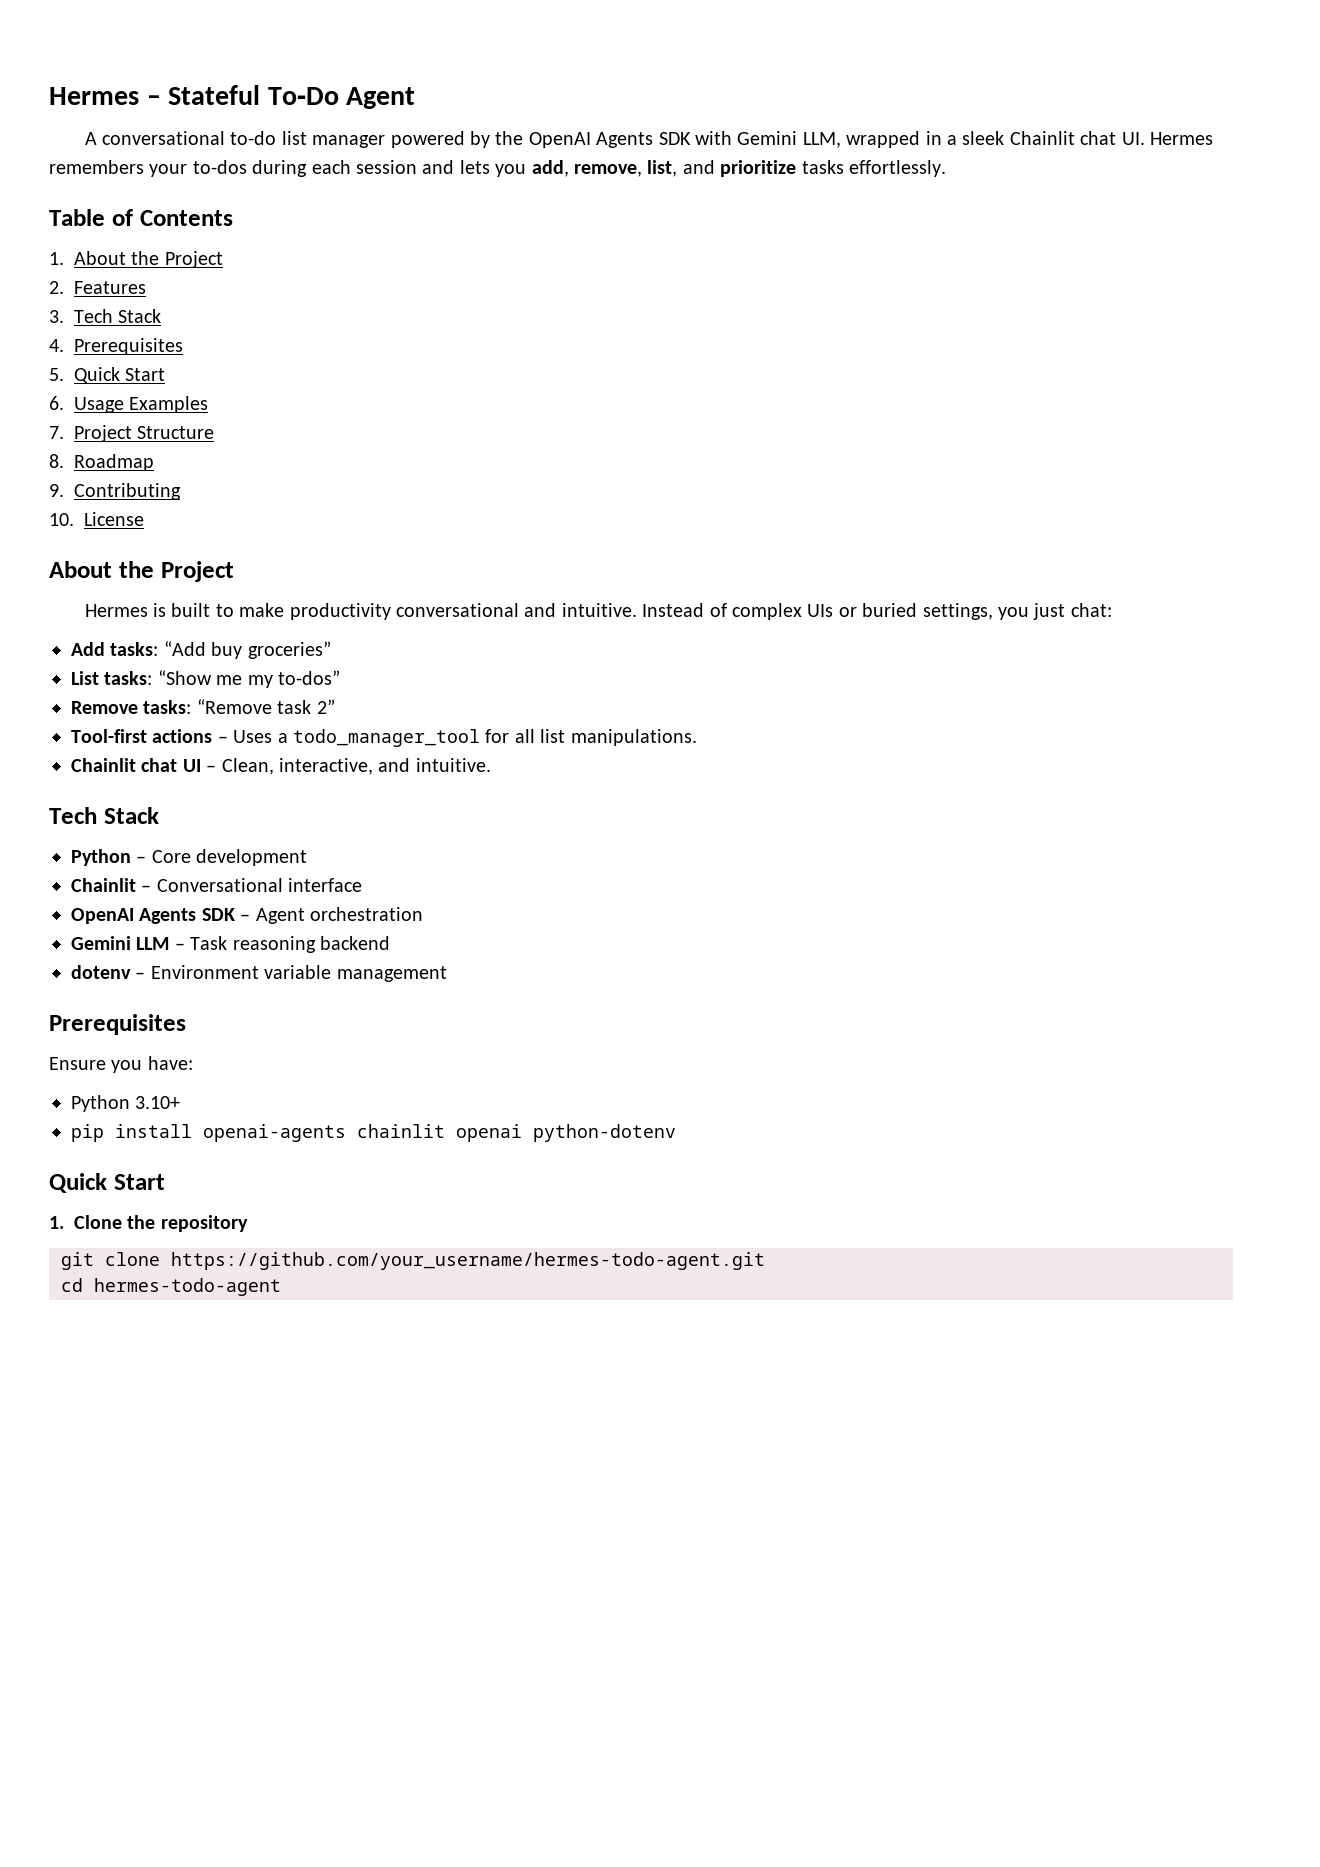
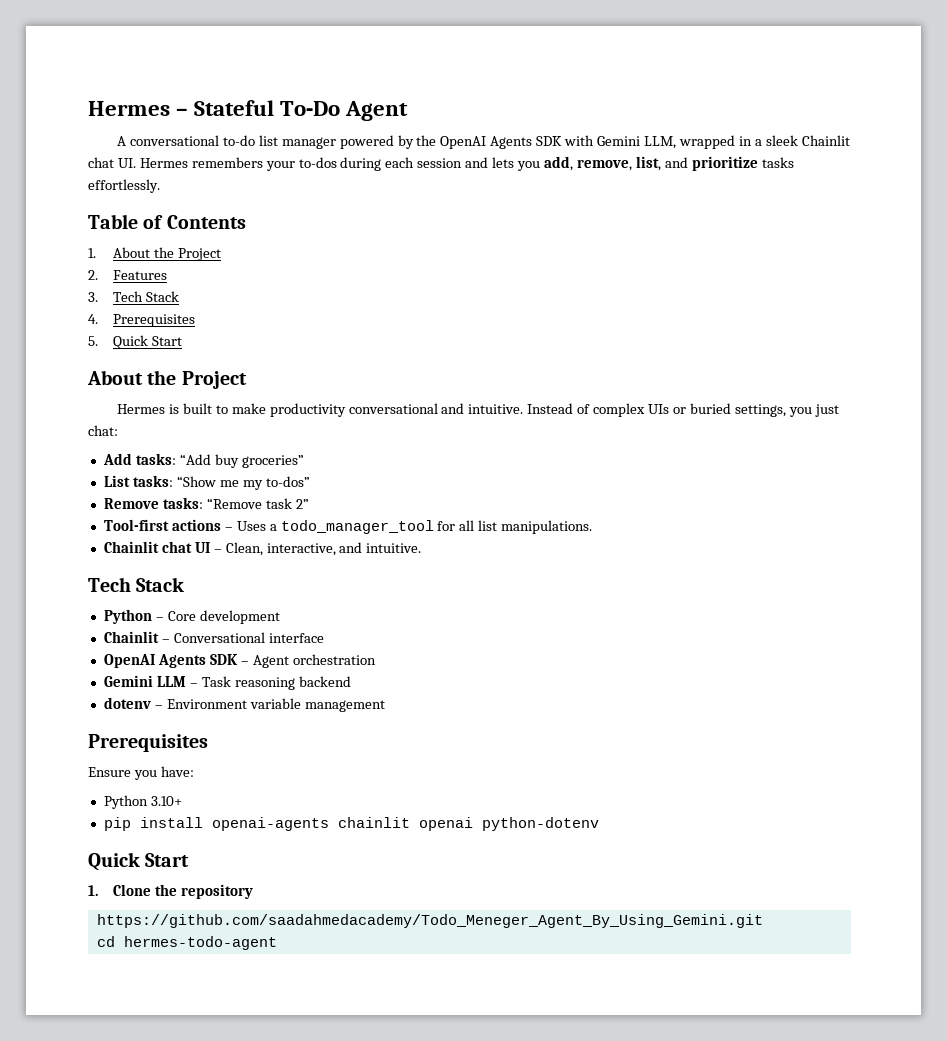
[49,396,209,413] [49,425,215,442] [49,454,155,471] [49,483,182,500] [49,512,144,526] // 6. Usage Examples // 7. Project Structure // 8. Roadmap // 9. Contributing // 10. License -> (183, 341) none
[61,1252,765,1270] git clone https://github.com/your_username/hermes-todo-agent.git -> [96,914,763,928] https://github.com/saadahmedacademy/Todo_Meneger_Agent_By_Using_Gemini.git

